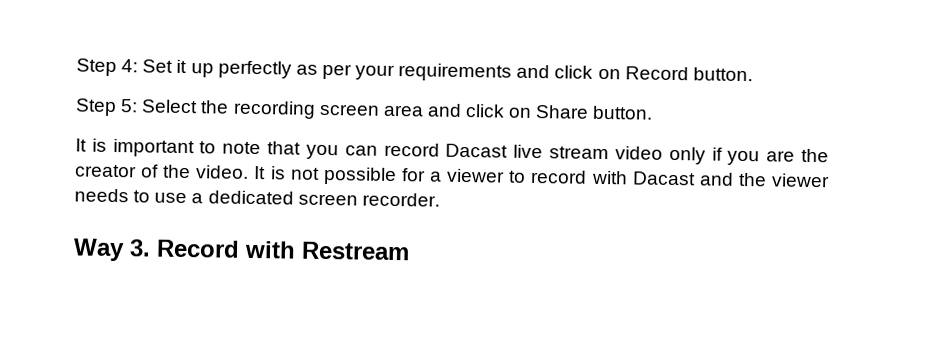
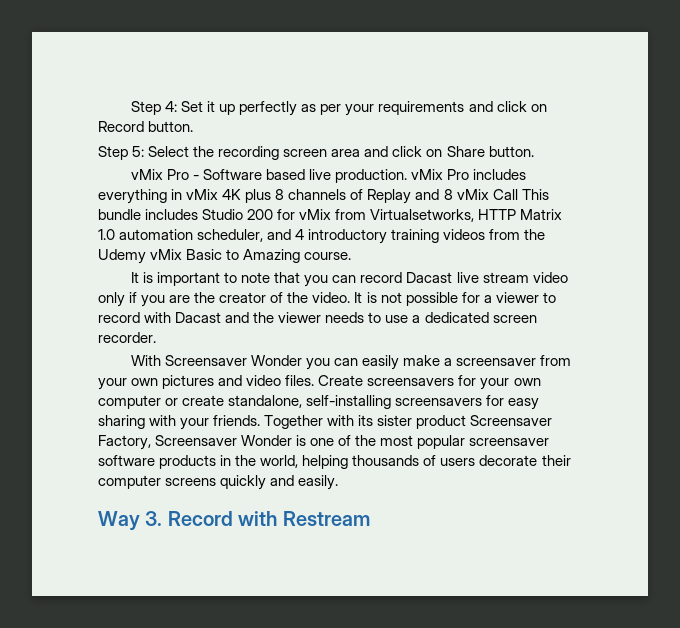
(654, 112) none -> [131,169,527,183] [98,189,549,204] [98,209,563,222] [98,229,546,244] [98,249,352,264] // vMix Pro - Software based live production. vMix Pro includes everything in vMix 4K plus 8 channels of Replay and 8 vMix Call This bundle includes Studio 200 for vMix from Virtualsetworks, HTTP Matrix 1.0 automation scheduler, and 4 introductory training videos from the Udemy vMix Basic to Amazing course.
(440, 199) none -> [131,355,572,370] [98,375,541,390] [98,395,540,410] [98,415,553,430] [98,435,550,450] [98,455,571,469] [98,475,339,490] // With Screensaver Wonder you can easily make a screensaver from your own pictures and video files. Create screensavers for your own computer or create standalone, self-installing screensavers for easy sharing with your friends. Together with its sister product Screensaver Factory, Screensaver Wonder is one of the most popular screensaver software products in the world, helping thousands of users decorate their computer screens quickly and easily.

